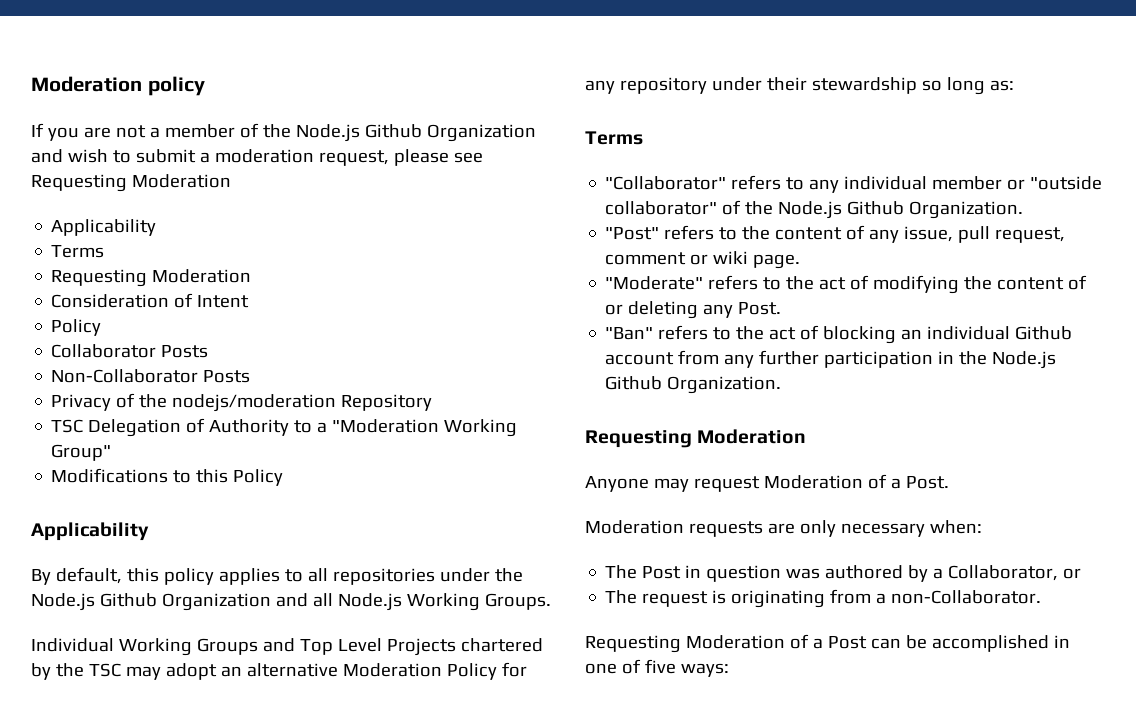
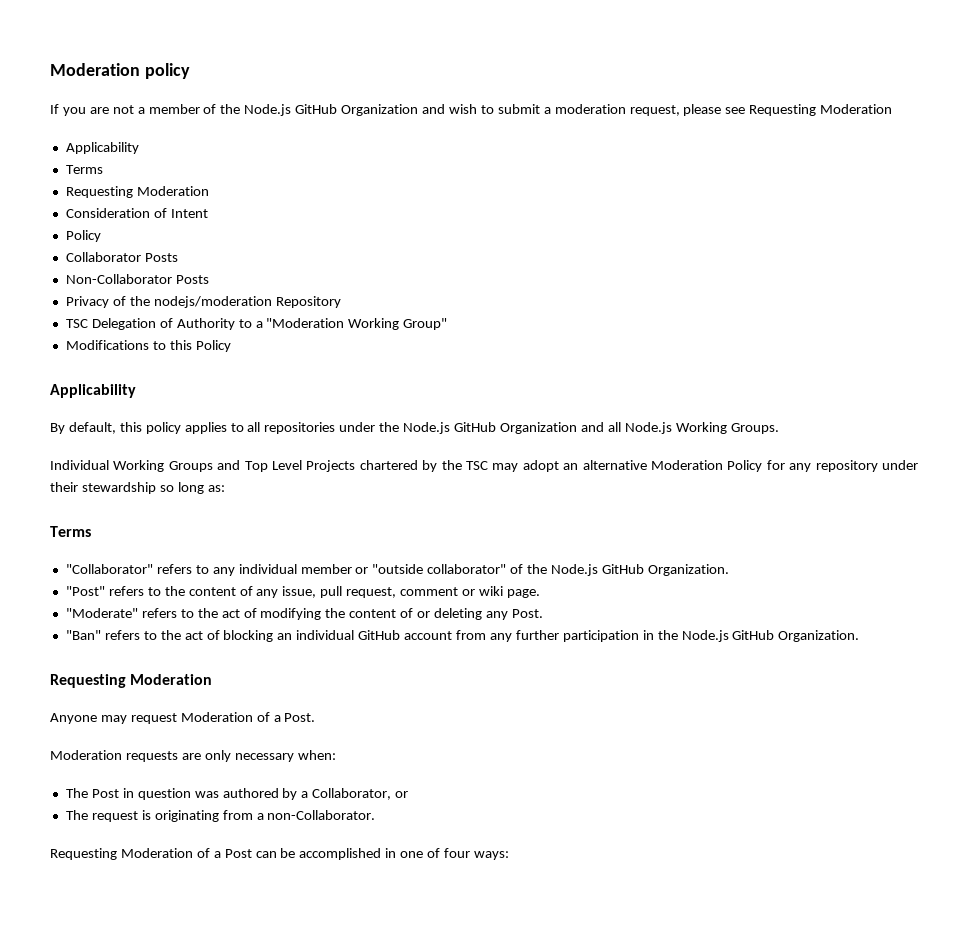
[364,124,422,138] Github -> [295,104,338,114] GitHub
[99,593,157,607] Github -> [454,422,497,432] GitHub
[847,201,905,215] Github -> [601,564,644,574] GitHub
[1015,326,1073,340] Github -> [358,630,401,640] GitHub
[605,376,663,390] Github -> [732,630,775,640] GitHub
[644,659,676,674] five -> [444,848,471,858] four

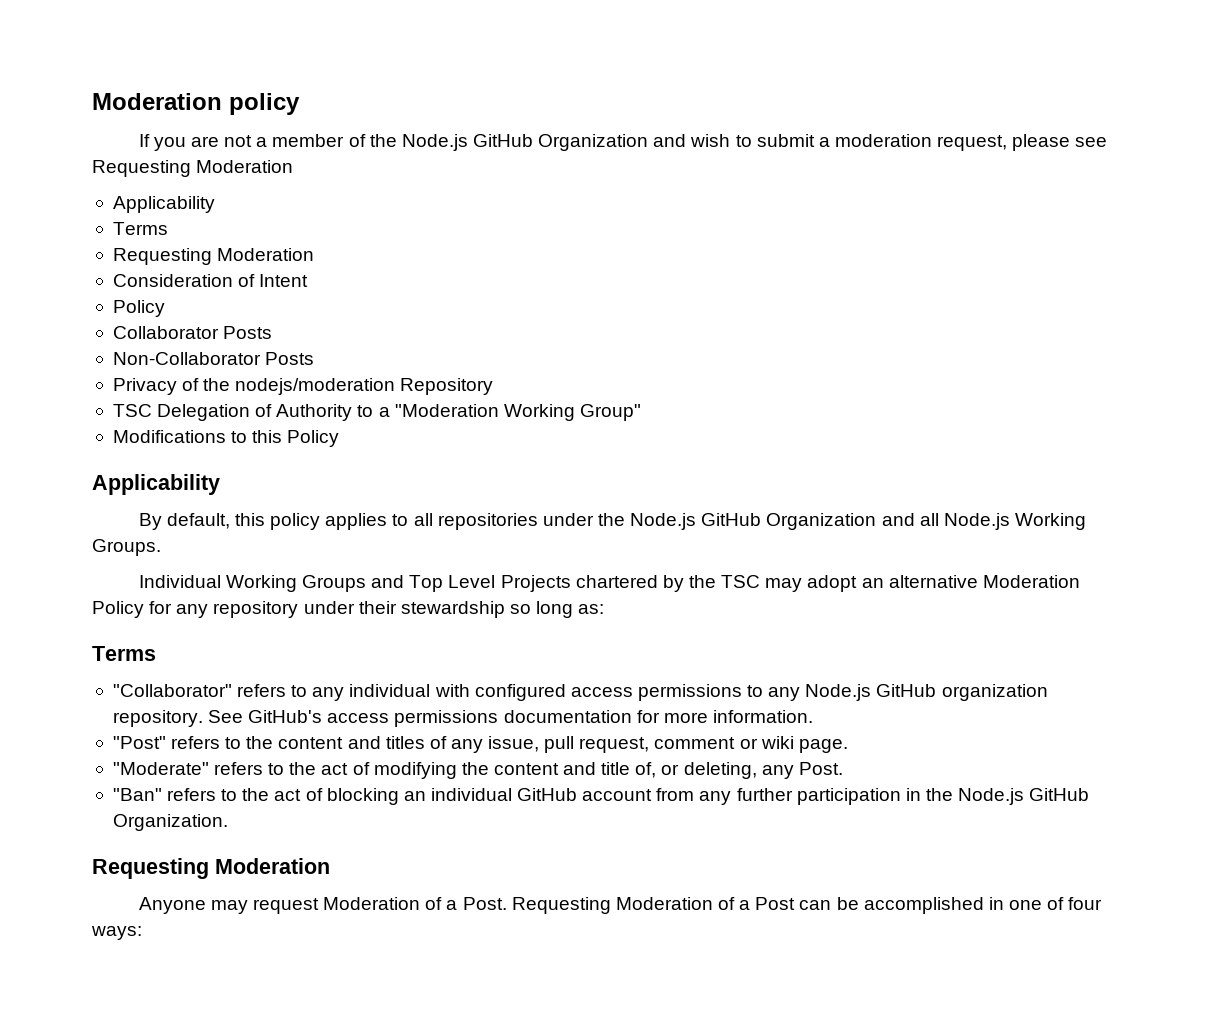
[300,564,729,576] member or "outside collaborator" of the Node.js GitHub Organization. -> [434,684,1048,701] [112,710,813,727] with configured access permissions to any Node.js GitHub organization repository. See GitHub's access permissions documentation for more information.
(236, 591) none -> [347,736,425,749] and titles
[400,608,483,620] of or deleting -> [563,762,757,779] and title of, or deleting,
[50,750,336,762] [65,788,409,800] [65,810,376,822] // Moderation requests are only necessary when: // The Post in question was authored by a Collaborator, or // The request is originating from a non-Collaborator. // -> (507, 903) none

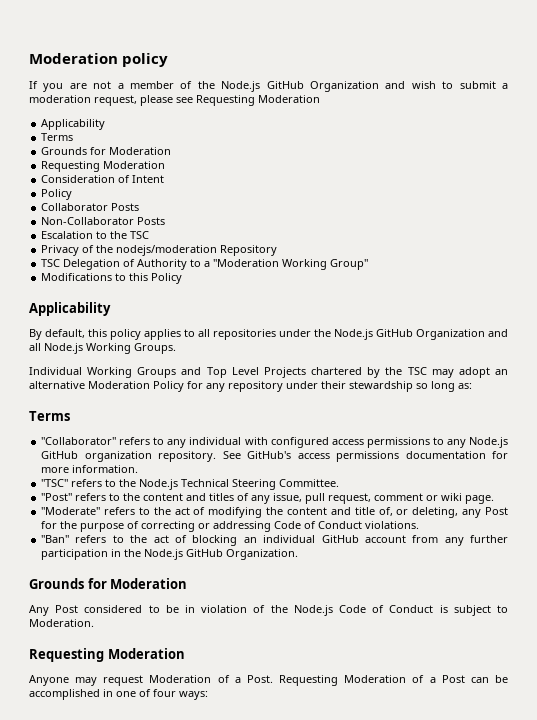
(168, 228) none -> [41,147,172,155] // Grounds for Moderation
(315, 358) none -> [41,231,150,239] // Escalation to the TSC
(813, 716) none -> [41,479,340,490] // "TSC" refers to the Node.js Technical Steering Committee.
[798,762,843,775] Post. -> [485,507,509,515] [41,521,420,532] Post for the purpose of correcting or addressing Code of Conduct violations.
(228, 822) none -> [29,578,188,589] [29,605,508,616] [29,619,94,627] // Grounds for Moderation // Any Post considered to be in violation of the Node.js Code of Conduct is subject to Moderation.

